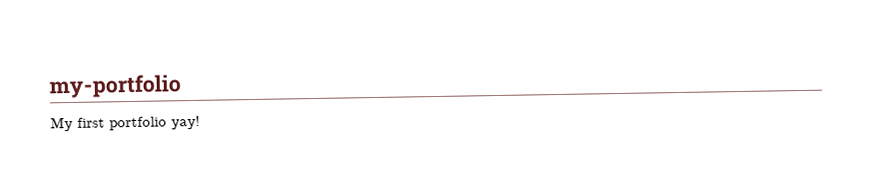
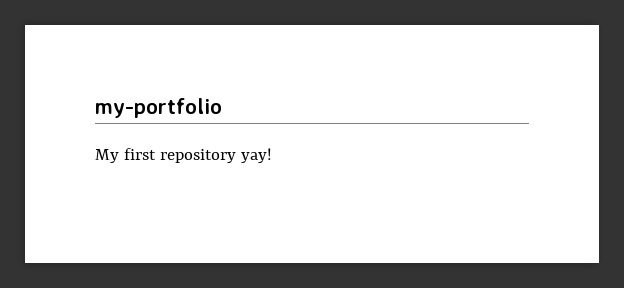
[109,116,167,131] portfolio -> [159,149,236,163] repository

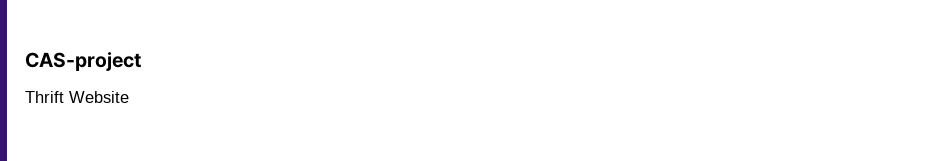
[95,98,222,118] [95,148,272,163] my-portfolio // My first repository yay! -> [25,52,141,71] [25,91,129,103] CAS-project // Thrift Website

